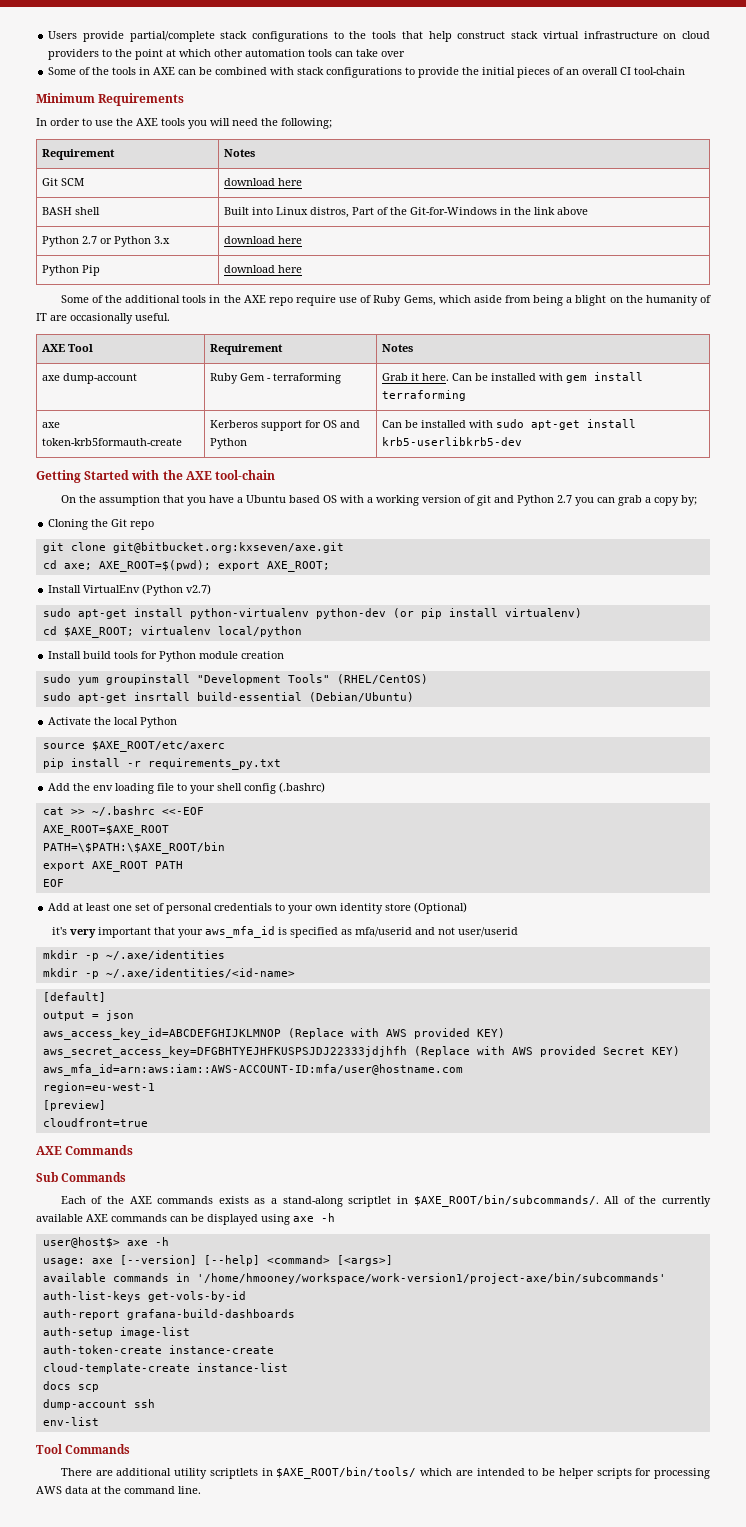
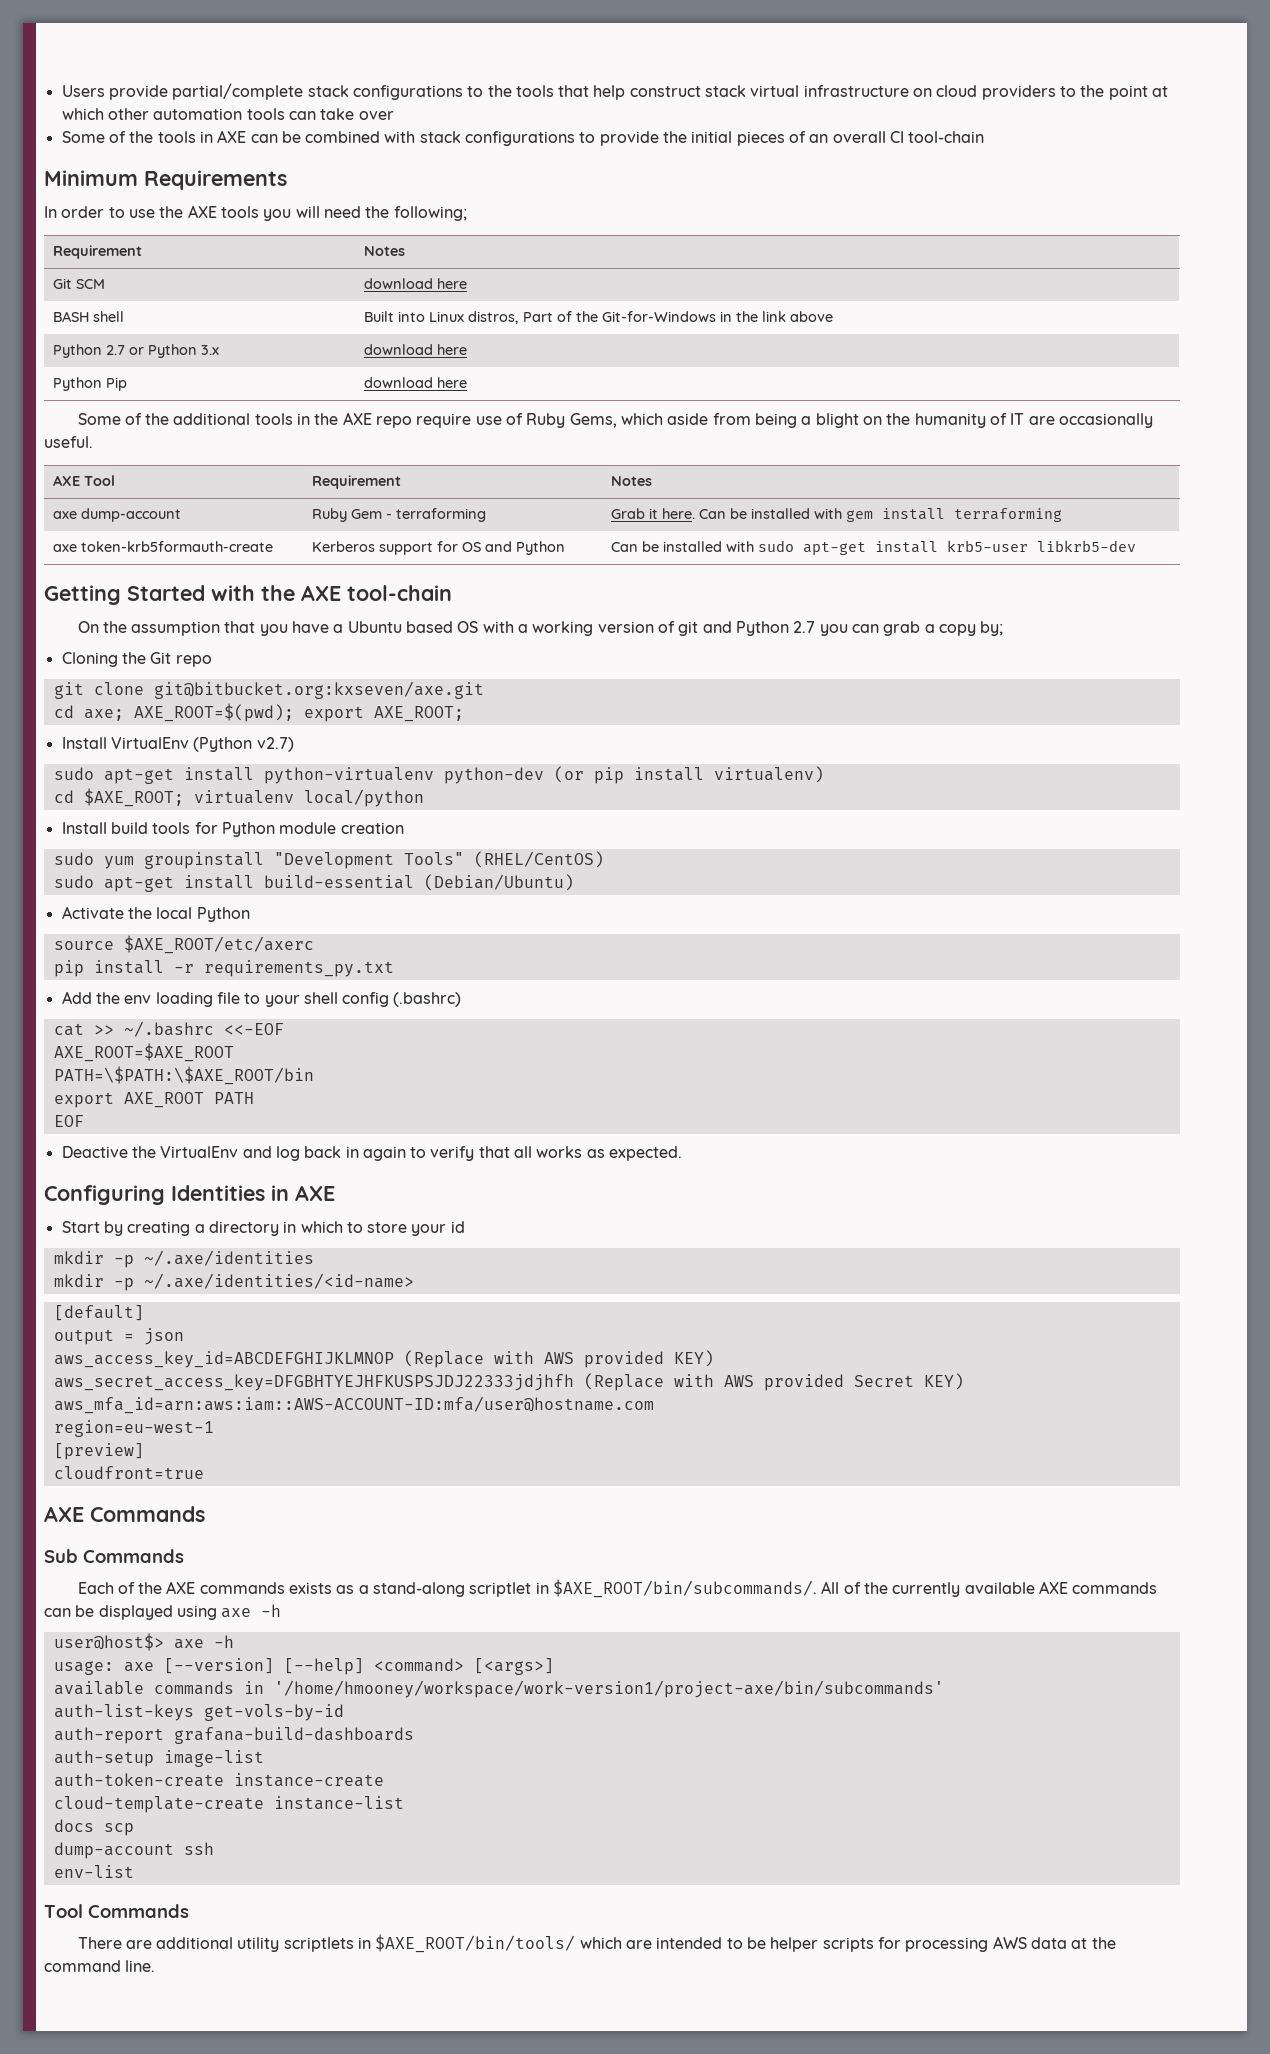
[382,437,523,446] krb5-userlibkrb5-dev -> [946,540,1136,552] krb5-user libkrb5-dev
[133,692,190,701] insrtall -> [183,875,254,889] install
[48,902,468,914] [52,926,519,938] Add at least one set of personal credentials to your own identity store (Optional) // it's very important that your aws_mfa_id is specified as mfa/userid and not user/userid -> [61,1146,683,1161] [44,1185,335,1205] [61,1221,465,1236] Deactive the VirtualEnv and log back in again to verify that all works as expected. // Configuring Identities in AXE // Start by creating a directory in which to store your id

